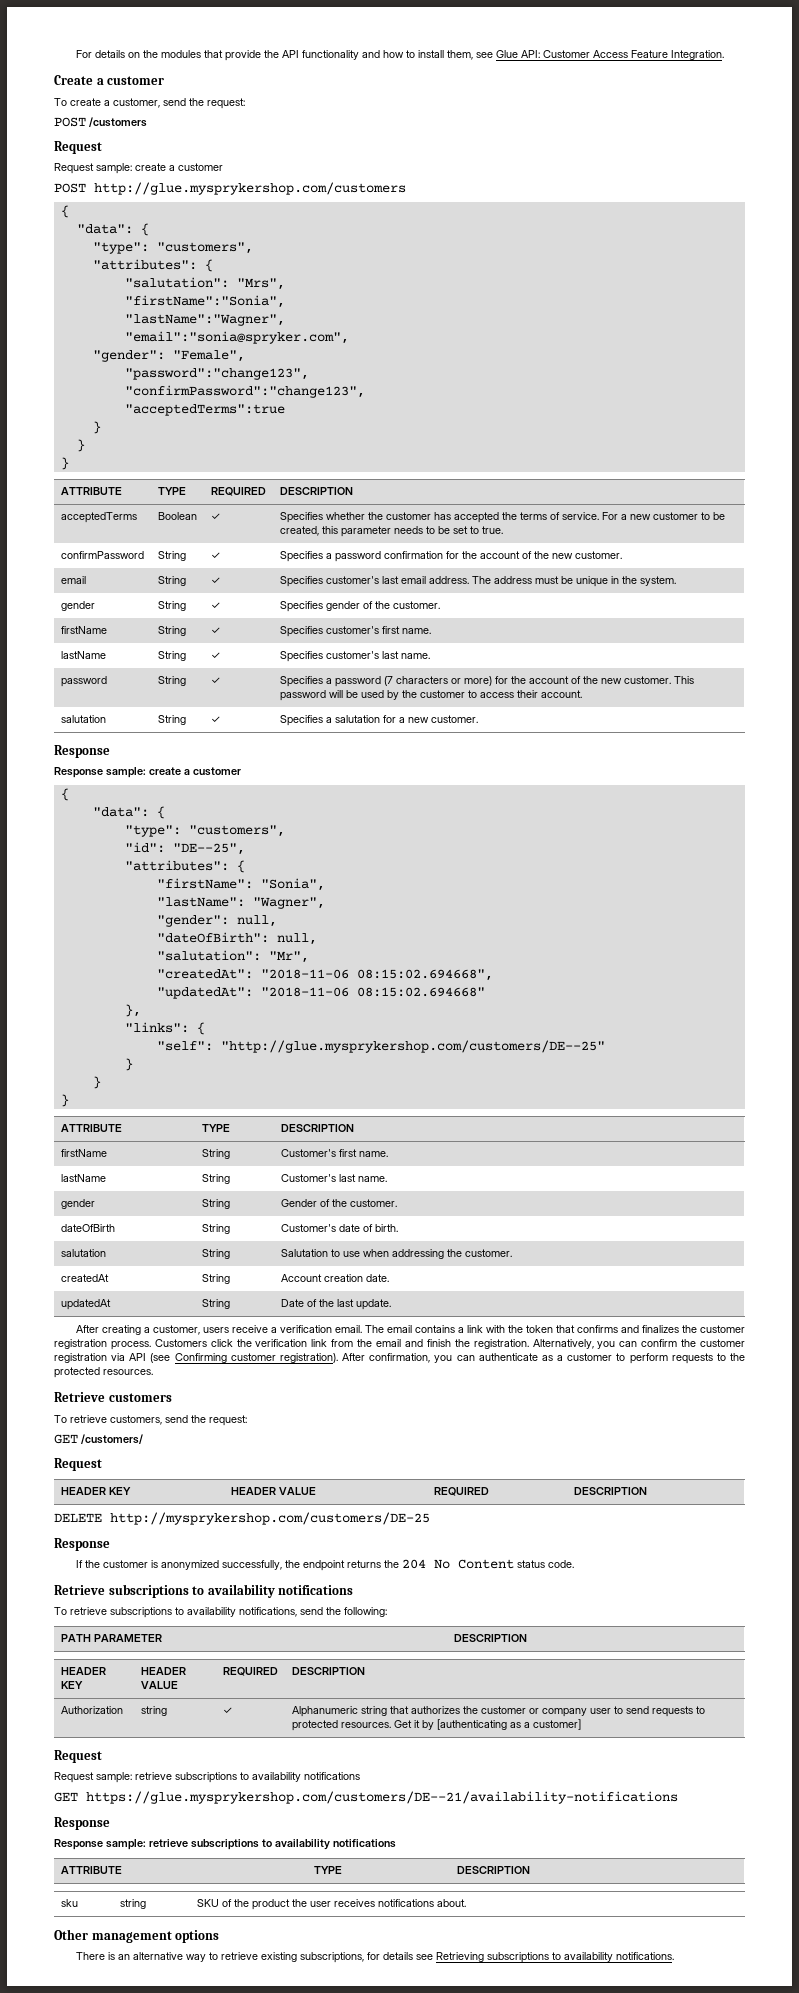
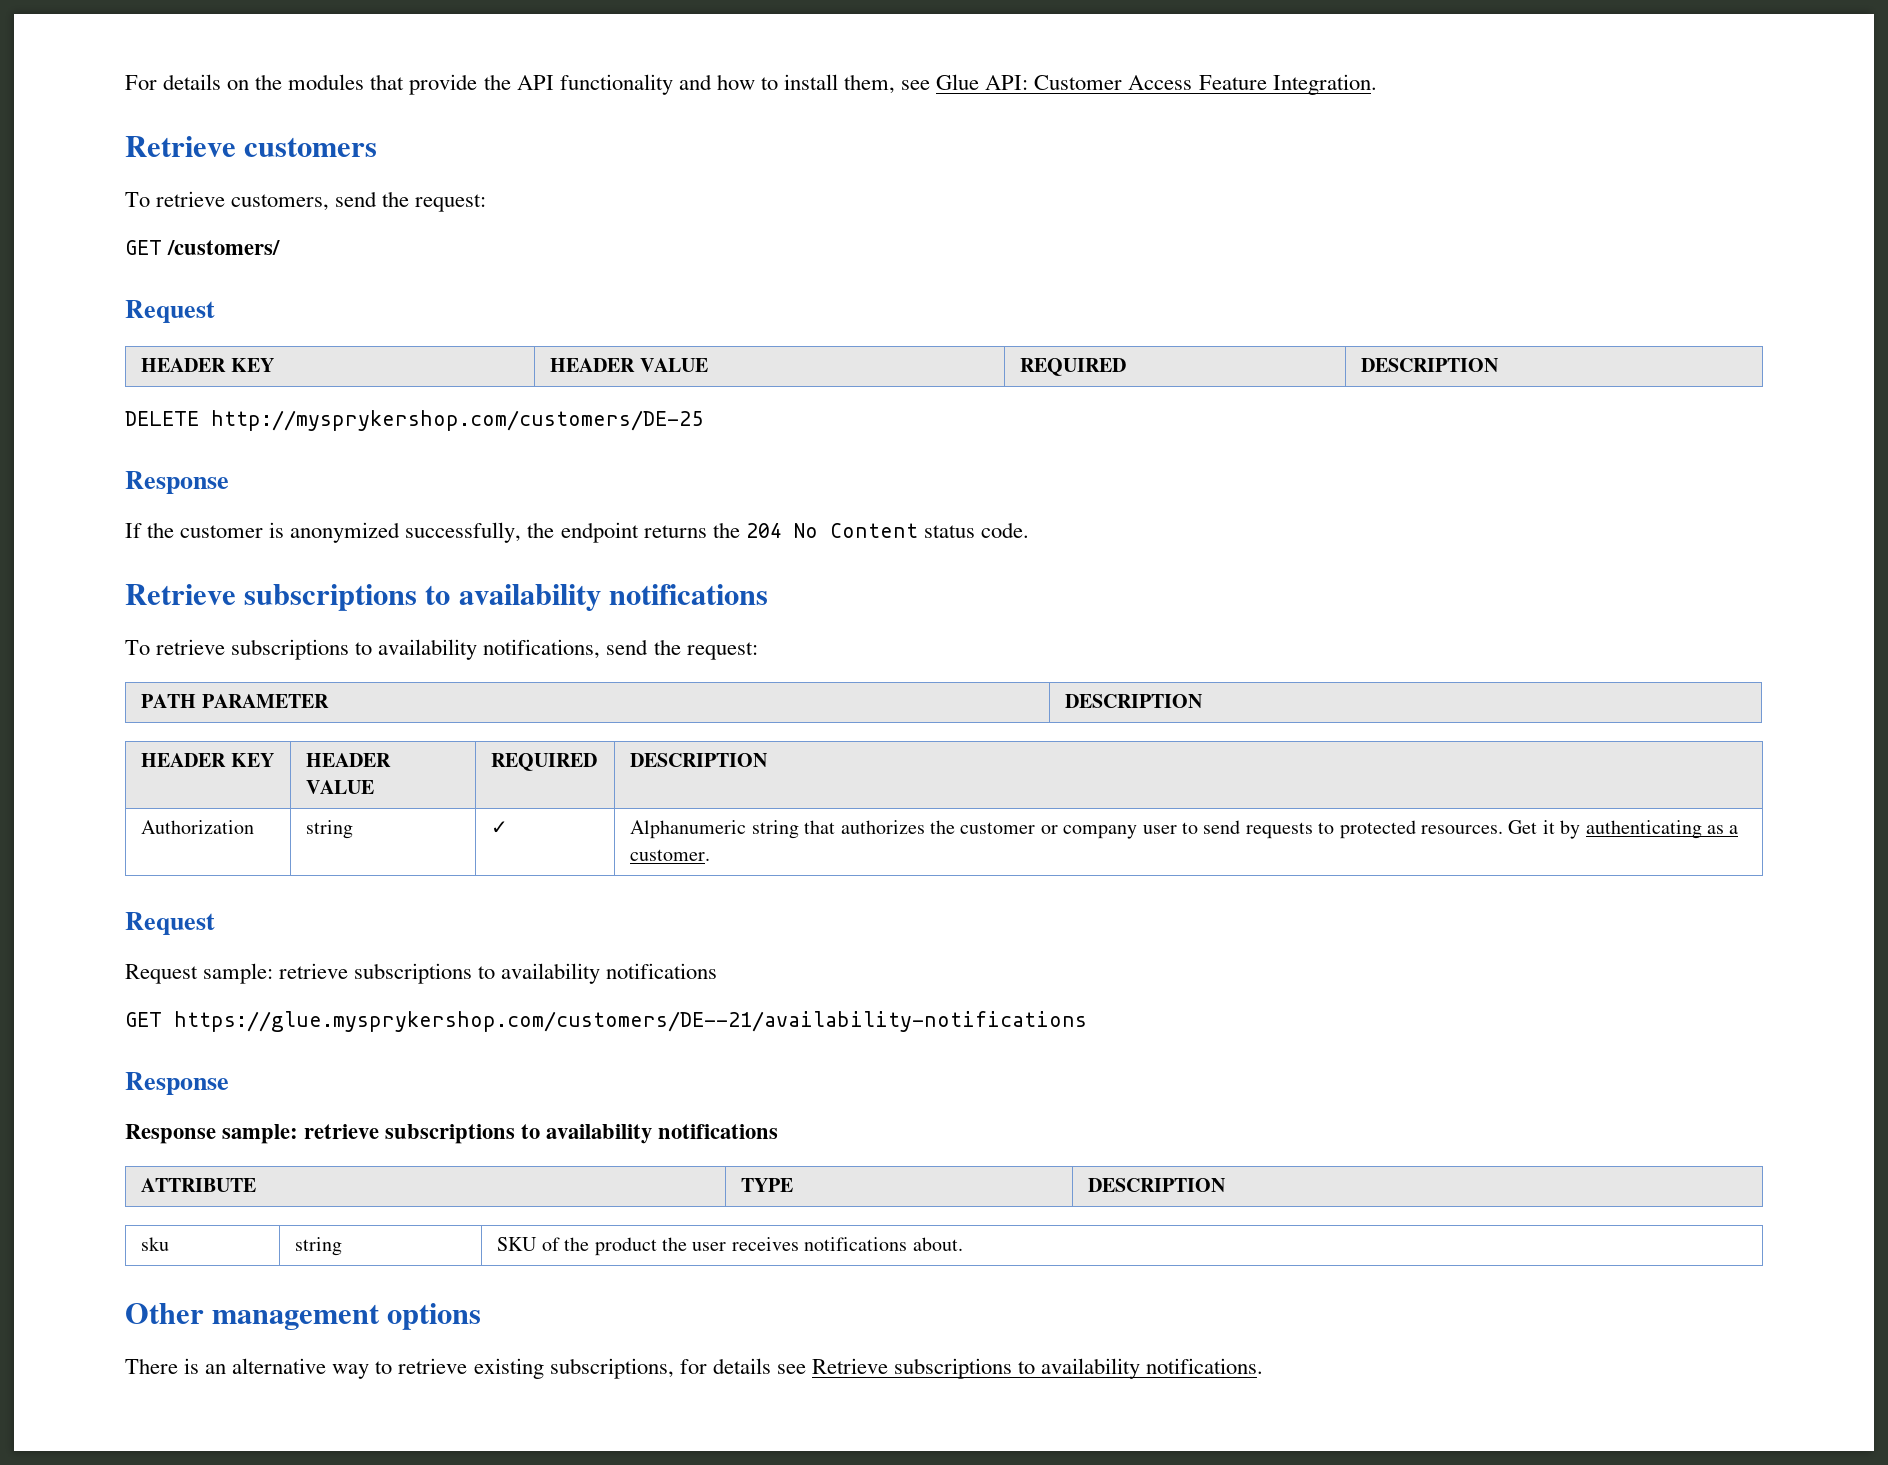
[54,75,165,85] [54,98,245,109] [54,117,147,127] [54,141,102,154] [54,163,223,174] [54,182,406,195] [60,205,69,218] [76,223,149,236] [92,242,253,254] [92,259,213,272] [124,277,285,290] [124,295,285,308] [124,314,285,326] [124,331,349,344] [92,350,245,362] [124,368,309,380] [124,385,365,398] [124,404,285,416] [92,421,101,434] [76,439,85,452] [60,457,69,470] [60,487,122,495] [157,487,186,495] [210,487,266,496] [279,487,353,495] [60,512,137,523] [157,512,197,520] [210,513,220,520] [279,512,725,523] [279,526,503,537] [60,551,144,559] [157,551,186,561] [210,552,220,559] [279,551,622,562] [60,576,86,584] [157,576,186,586] [210,577,220,584] [279,576,676,587] [60,601,95,611] [157,601,186,611] [210,602,220,609] [279,601,440,612] [60,626,107,634] [157,626,186,636] [210,627,220,634] [279,626,431,637] [60,651,106,659] [157,651,186,661] [210,652,220,659] [279,651,430,662] [60,676,107,687] [157,676,186,686] [210,677,220,684] [279,676,694,687] [279,690,582,701] [60,715,106,723] [157,715,186,725] [210,716,220,723] [279,715,478,726] [54,745,110,758] [54,767,241,778] [60,788,69,801] [92,806,165,819] [124,825,285,837] [124,842,245,855] [124,860,245,873] [156,878,325,891] [156,897,325,909] [156,915,277,927] [156,932,317,945] [156,950,309,963] [156,969,493,981] [156,987,485,999] [124,1004,141,1017] [124,1022,205,1035] [156,1040,605,1053] [124,1058,133,1071] [92,1076,101,1089] [60,1094,69,1107] [60,1124,122,1132] [201,1124,230,1132] [280,1124,354,1132] [60,1149,107,1157] [201,1149,230,1159] [280,1149,388,1157] [60,1174,106,1182] [201,1174,230,1184] [280,1174,387,1182] [60,1199,95,1209] [201,1199,230,1209] [280,1199,397,1207] [60,1224,115,1232] [201,1224,230,1234] [280,1224,398,1232] [60,1249,106,1257] [201,1249,230,1259] [280,1249,512,1259] [60,1274,109,1282] [201,1274,230,1284] [280,1274,389,1282] [60,1299,111,1310] [201,1299,230,1309] [280,1299,391,1310] [75,1325,746,1335] [54,1339,746,1350] [54,1353,745,1364] [54,1367,153,1378] // Create a customer // To create a customer, send the request: // POST /customers // Request // Request sample: create a customer // POST http://glue.mysprykershop.com/customers // { // "data": { // "type": "customers", // "attributes": { // "salutation": "Mrs", // "firstName":"Sonia", // "lastName":"Wagner", // "email":"sonia@spryker.com", // "gender": "Female", // "password":"change123", // "confirmPassword":"change123", // "acceptedTerms":true // } // } // } // ATTRIBUTE | TYPE | REQUIRED | DESCRIPTION // acceptedTerms | Boolean | ✓ | Specifies whether the customer has accepted the terms of service. For a new customer to be created, this parameter needs to be set to true. // confirmPassword | String | ✓ | Specifies a password confirmation for the account of the new customer. // email | String | ✓ | Specifies customer's last email address. The address must be unique in the system. // gender | String | ✓ | Specifies gender of the customer. // firstName | String | ✓ | Specifies customer's first name. // lastName | String | ✓ | Specifies customer's last name. // password | String | ✓ | Specifies a password (7 characters or more) for the account of the new customer. This password will be used by the customer to access their account. // salutation | String | ✓ | Specifies a salutation for a new customer. // Response // Response sample: create a customer // { // "data": { // "type": "customers", // "id": "DE--25", // "attributes": { // "firstName": "Sonia", // "lastName": "Wagner", // "gender": null, // "dateOfBirth": null, // "salutation": "Mr", // "createdAt": "2018-11-06 08:15:02.694668", // "updatedAt": "2018-11-06 08:15:02.694668" // }, // "links": { // "self": "http://glue.mysprykershop.com/customers/DE--25" // } // } // } // ATTRIBUTE | TYPE | DESCRIPTION // firstName | String | Customer's first name. // lastName | String | Customer's last name. // gender | String | Gender of the customer. // dateOfBirth | String | Customer's date of birth. // salutation | String | Salutation to use when addressing the customer. // createdAt | String | Account creation date. // updatedAt | String | Date of the last update. // After creating a customer, users receive a verification email. The email contains a link with the token that confirms and finalizes the customer registration process. Customers click the verification link from the email and finish the registration. Alternatively, you can confirm the customer registration via API (see Confirming customer registration). After confirmation, you can authenticate as a customer to perform requests to the protected resources. -> (1377, 84) none
[344,1607,387,1617] following: -> [686,642,758,660] request:
[436,1719,581,1730] [authenticating as a customer] -> [1585,820,1739,839] [630,849,711,861] authenticating as a customer.
[435,1952,484,1962] Retrieving -> [811,1358,888,1374] Retrieve

